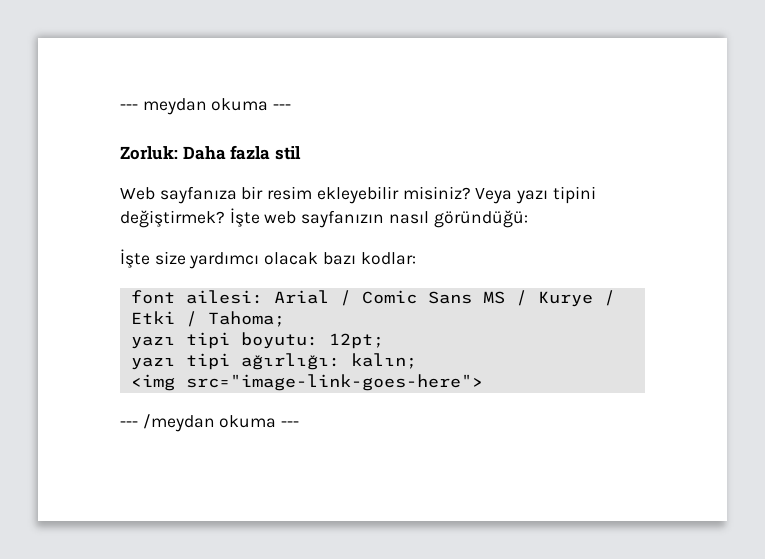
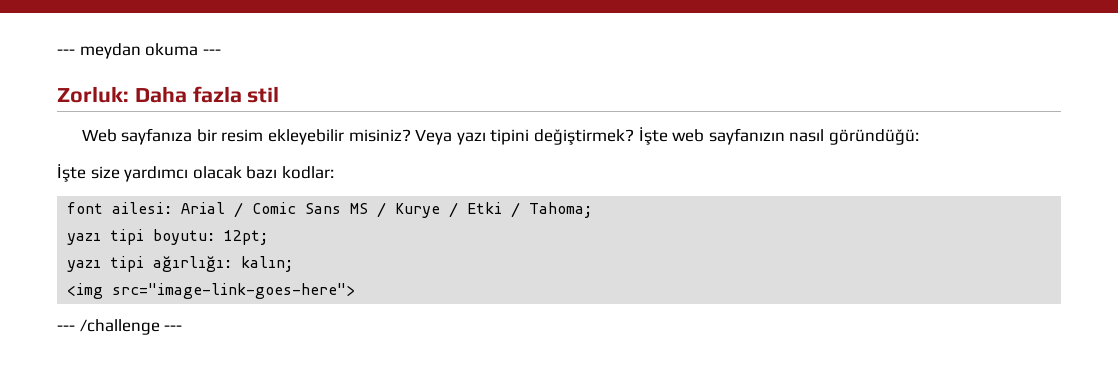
[142,414,277,432] /meydan okuma -> [79,319,160,335] /challenge

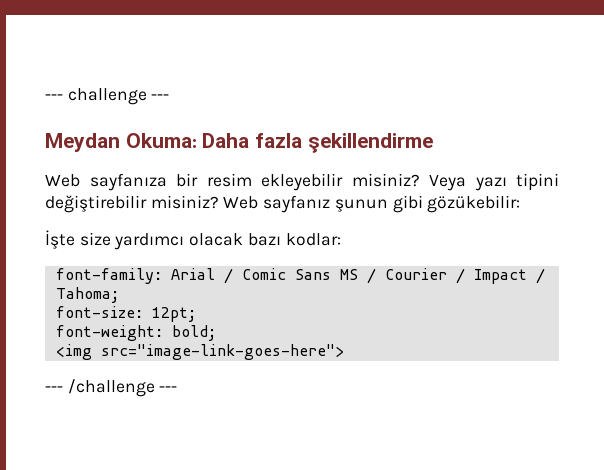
[57,43,199,59] --- meydan okuma -> [45,88,147,105] --- challenge
[57,86,129,103] Zorluk: -> [45,133,197,152] Meydan Okuma:
[247,86,280,103] stil -> [307,133,433,153] şekillendirme
[533,127,919,145] değiştirmek? İşte web sayfanızın nasıl göründüğü: -> [45,195,521,213] değiştirebilir misiniz? Web sayfanız şunun gibi gözükebilir:
[67,202,173,214] font ailesi: -> [55,268,162,284] font-family:
[395,202,503,218] Kurye / Etki -> [384,268,527,284] Courier / Impact
[67,229,269,245] [67,256,294,272] yazı tipi boyutu: 12pt; // yazı tipi ağırlığı: kalın; -> [55,306,196,322] [55,325,216,341] font-size: 12pt; // font-weight: bold;

